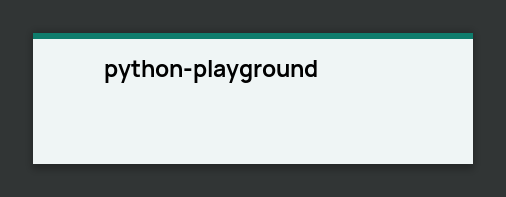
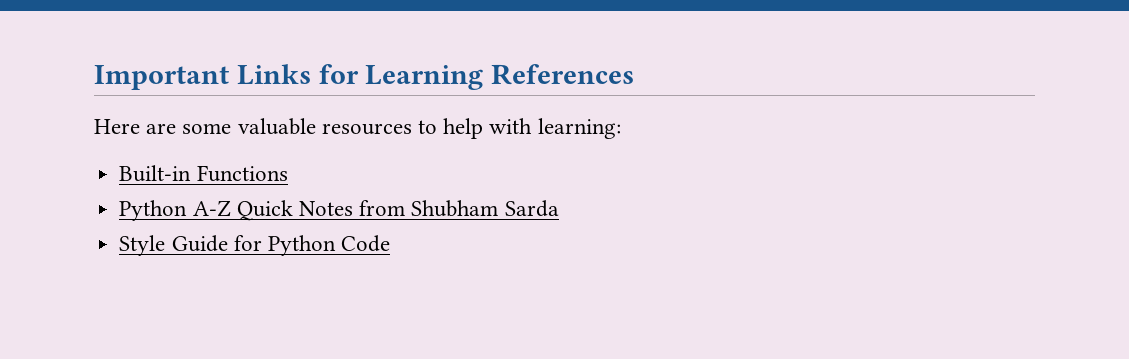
[104,60,318,83] python-playground -> [94,64,635,90] [94,118,621,139] [119,165,288,182] [119,200,559,221] [119,235,391,256] Important Links for Learning References // Here are some valuable resources to help with learning: // Built-in Functions // Python A-Z Quick Notes from Shubham Sarda // Style Guide for Python Code

